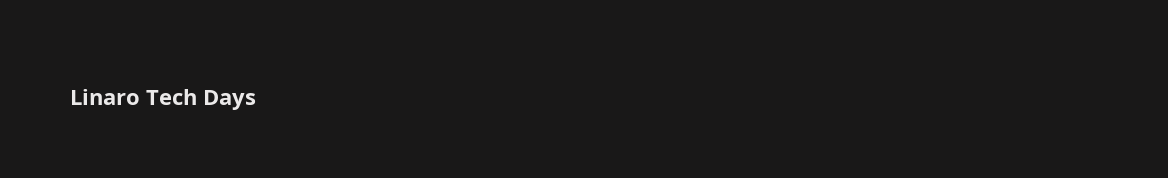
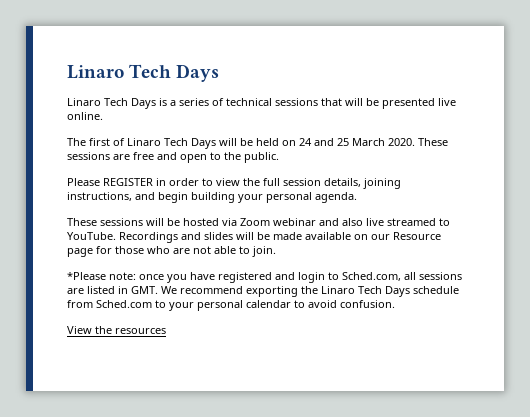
[70,89,256,110] Linaro Tech Days -> [67,64,220,82] [67,98,456,109] [67,112,103,120] [67,138,448,149] [67,152,279,163] [67,178,401,189] [67,192,357,203] [67,218,450,226] [67,232,441,243] [67,246,276,257] [67,272,462,283] [67,286,459,297] [67,300,395,311] [67,326,166,334] Linaro Tech Days // Linaro Tech Days is a series of technical sessions that will be presented live online. // The first of Linaro Tech Days will be held on 24 and 25 March 2020. These sessions are free and open to the public. // Please REGISTER in order to view the full session details, joining instructions, and begin building your personal agenda. // These sessions will be hosted via Zoom webinar and also live streamed to YouTube. Recordings and slides will be made available on our Resource page for those who are not able to join. // *Please note: once you have registered and login to Sched.com, all sessions are listed in GMT. We recommend exporting the Linaro Tech Days schedule from Sched.com to your personal calendar to avoid confusion. // View the resources

